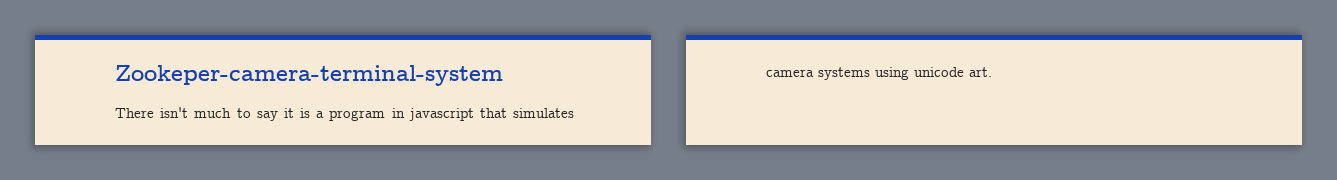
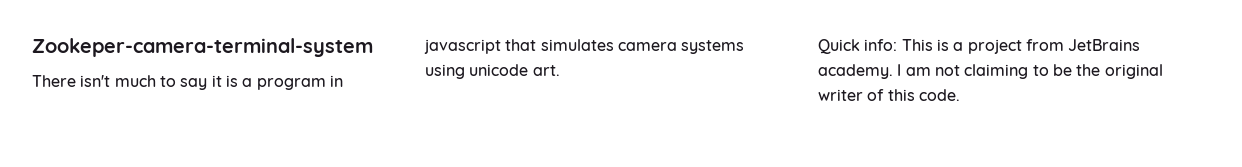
(992, 72) none -> [818,39,1141,54] [818,64,1163,79] [818,89,960,101] // Quick info: This is a project from JetBrains academy. I am not claiming to be the original writer of this code.

